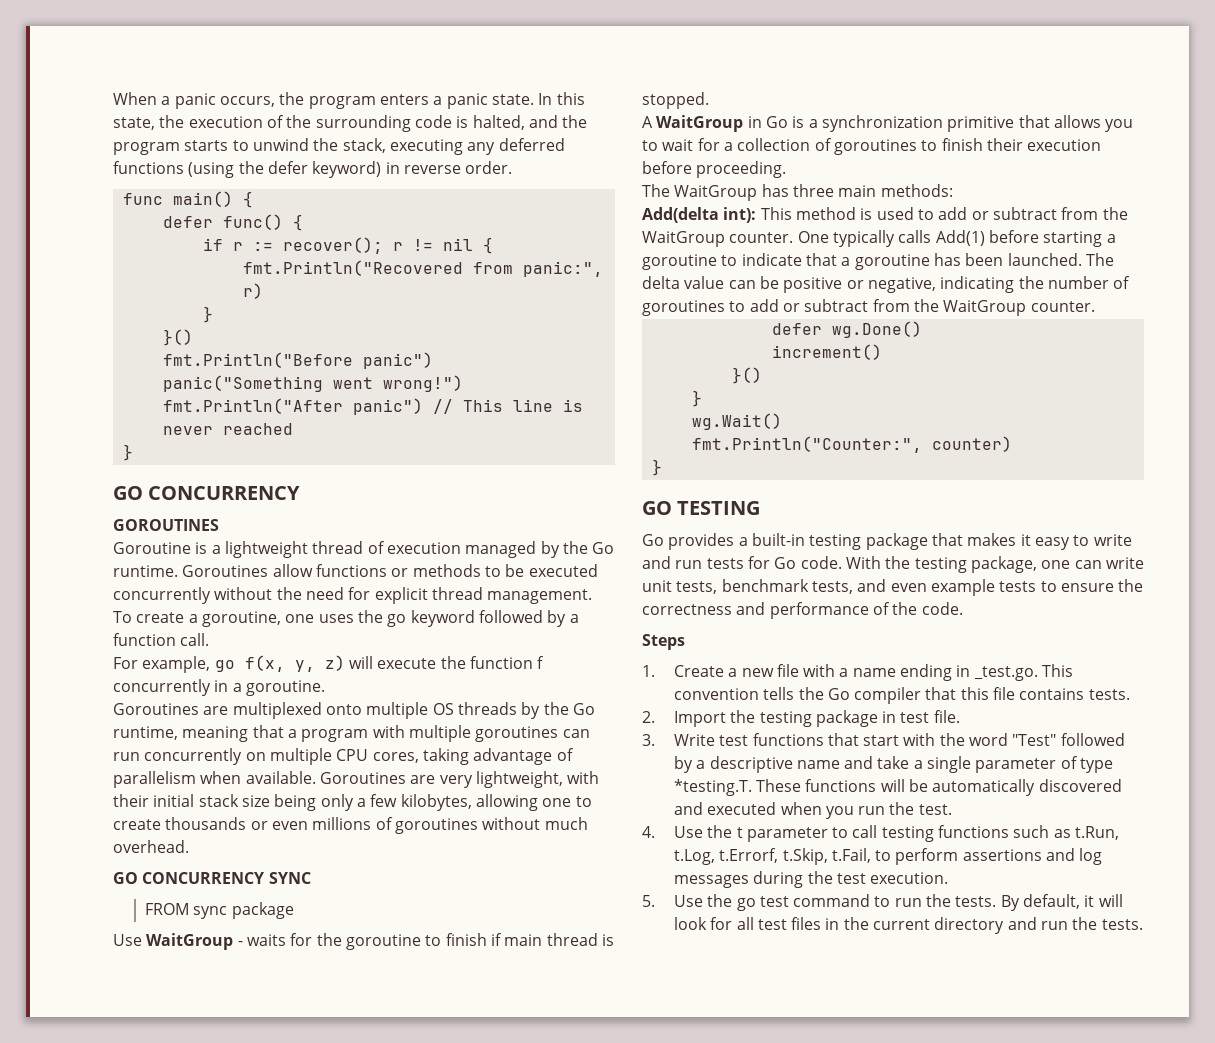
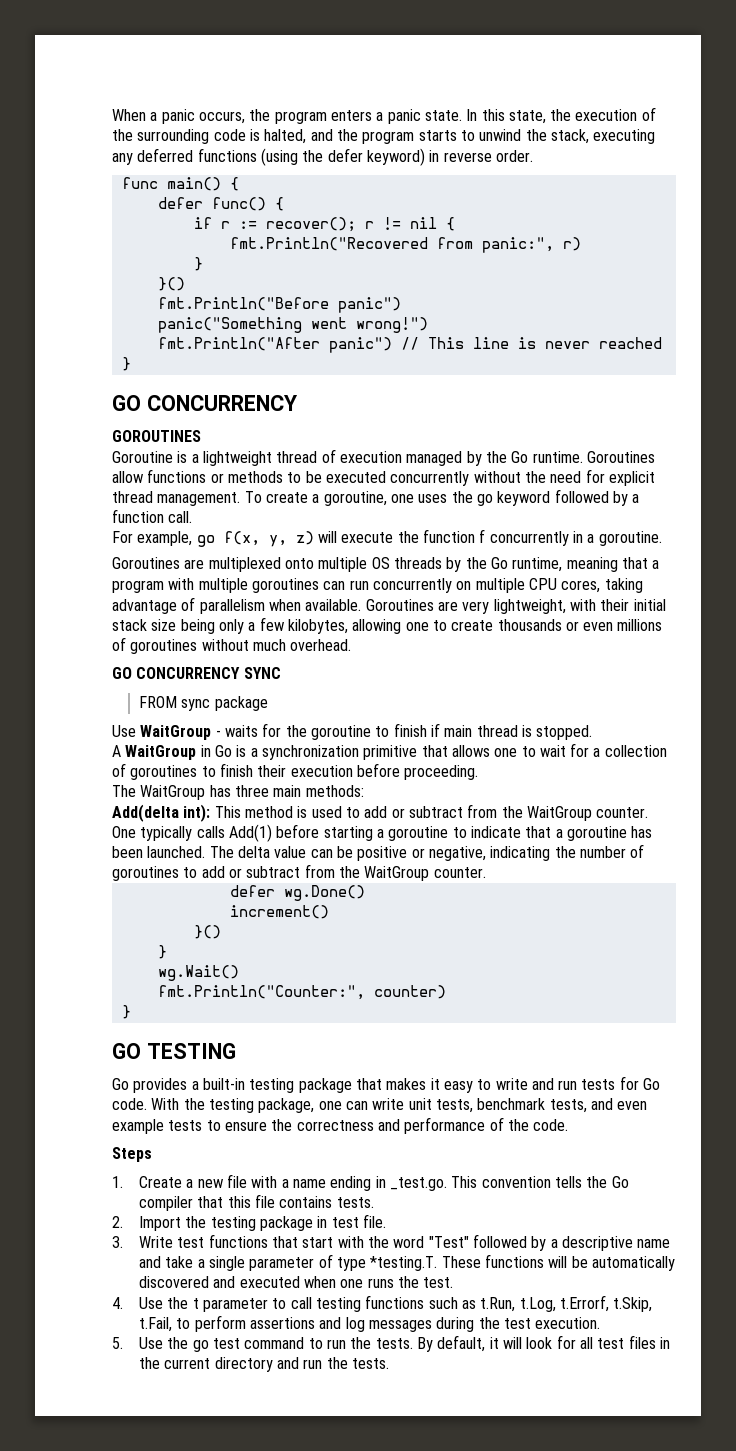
[1105,119,1134,132] you -> [494,748,518,757] one
[825,806,886,819] you run -> [340,1278,394,1288] one runs

